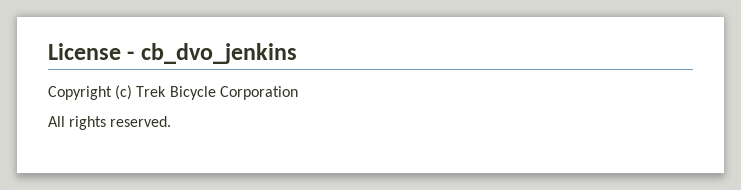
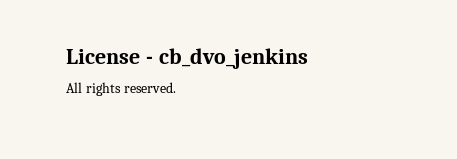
[48,85,298,100] // Copyright (c) Trek Bicycle Corporation -> (308, 58) none

